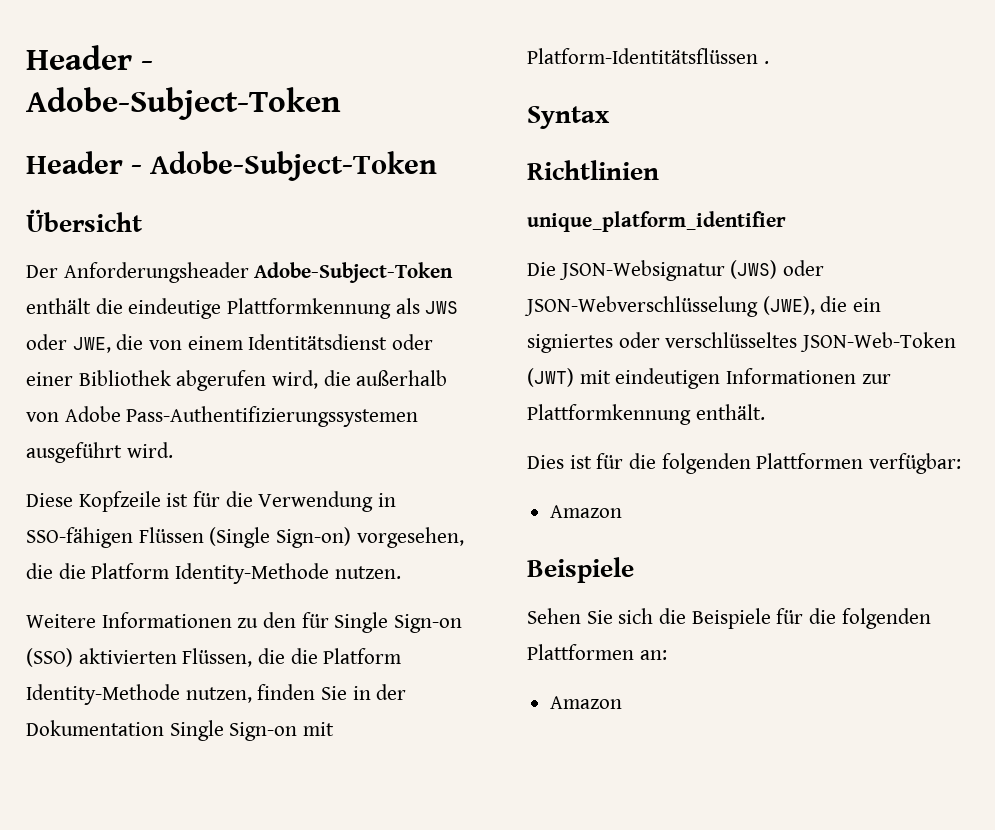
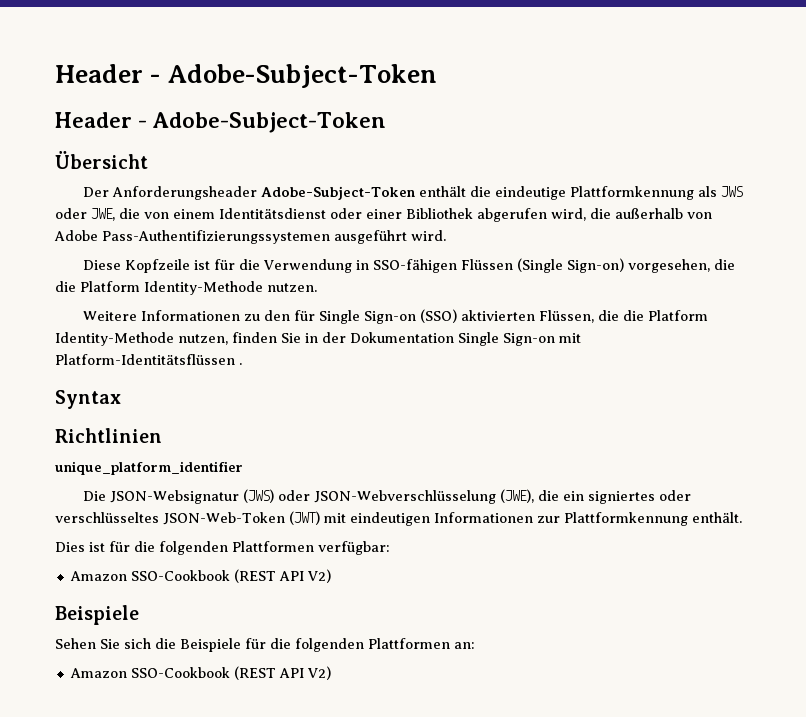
(623, 511) none -> [130,569,331,583] SSO-Cookbook (REST API V2)
(623, 702) none -> [130,666,331,680] SSO-Cookbook (REST API V2)

